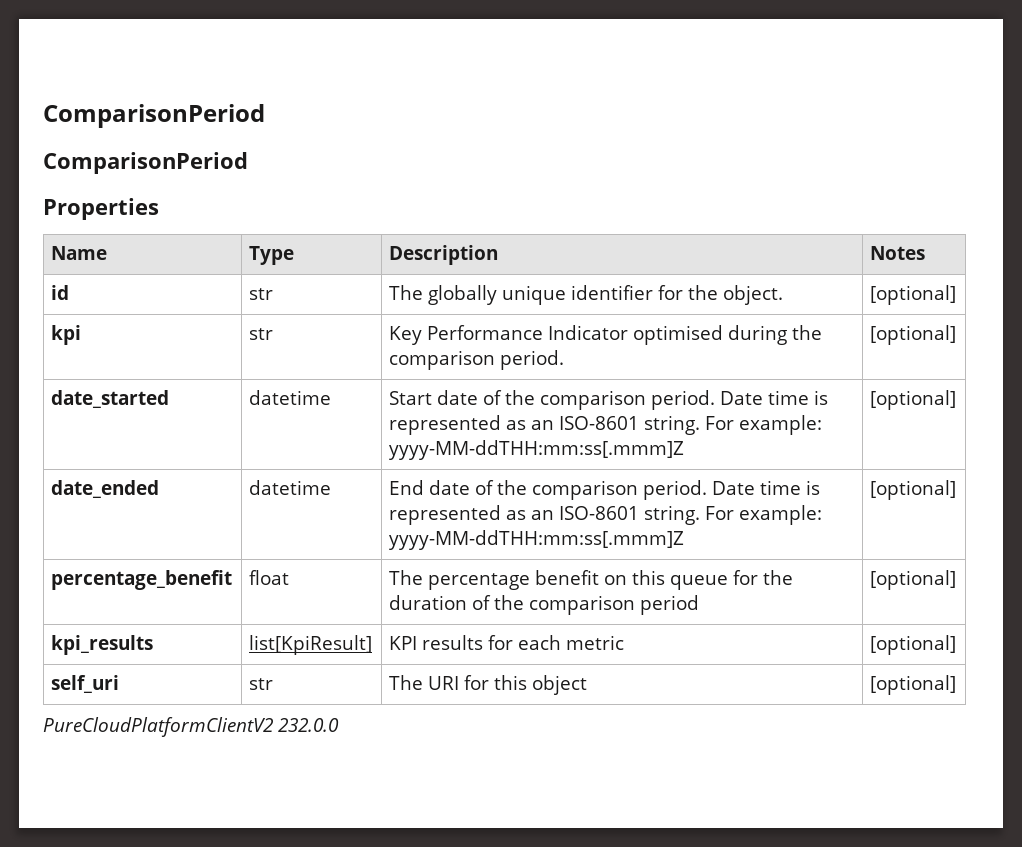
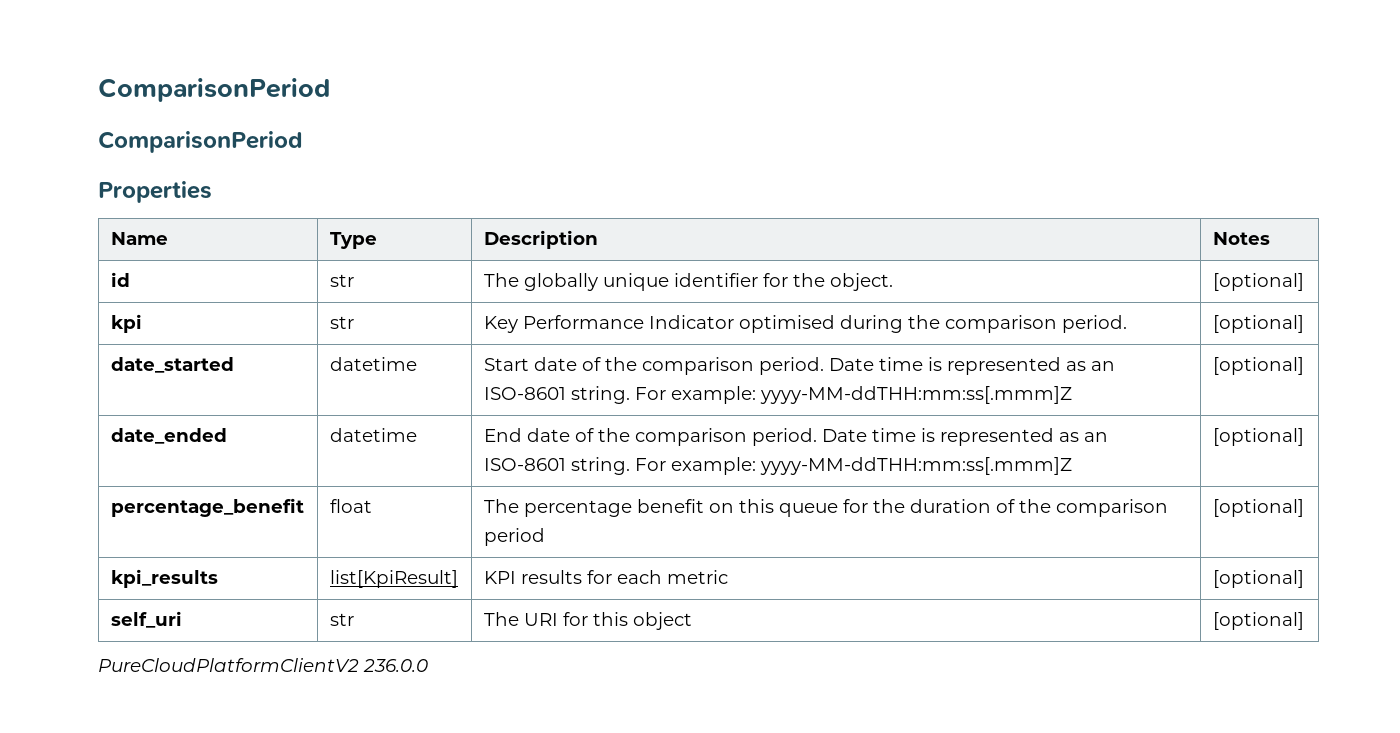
[278,718,339,732] 232.0.0 -> [363,659,428,672] 236.0.0

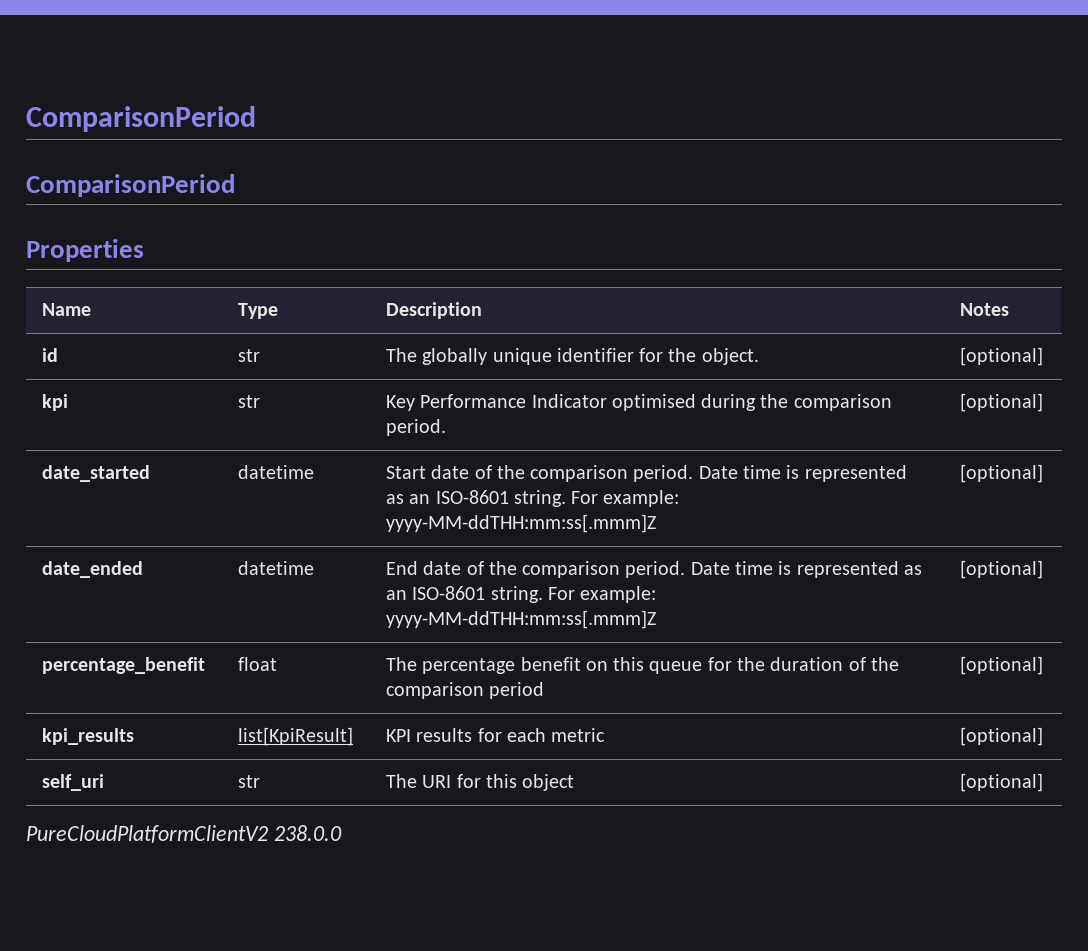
[363,659,428,672] 236.0.0 -> [273,825,342,841] 238.0.0

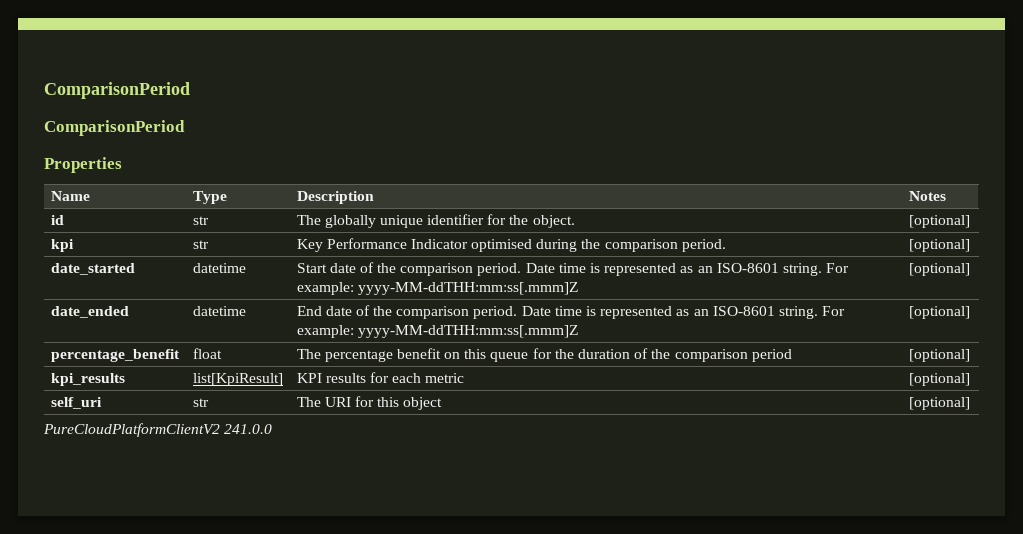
[273,825,342,841] 238.0.0 -> [224,424,273,434] 241.0.0

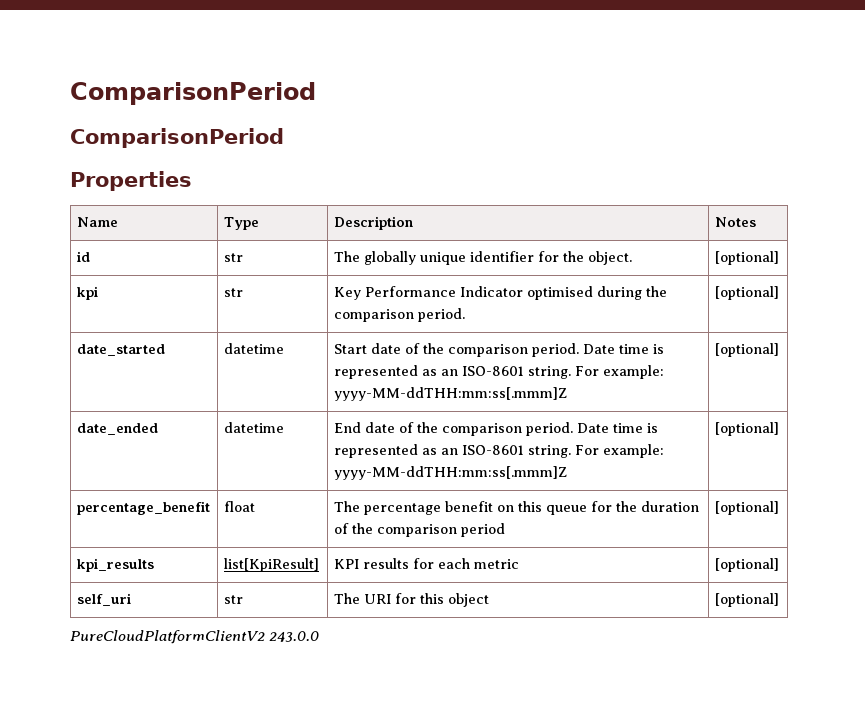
[224,424,273,434] 241.0.0 -> [269,631,320,642] 243.0.0

